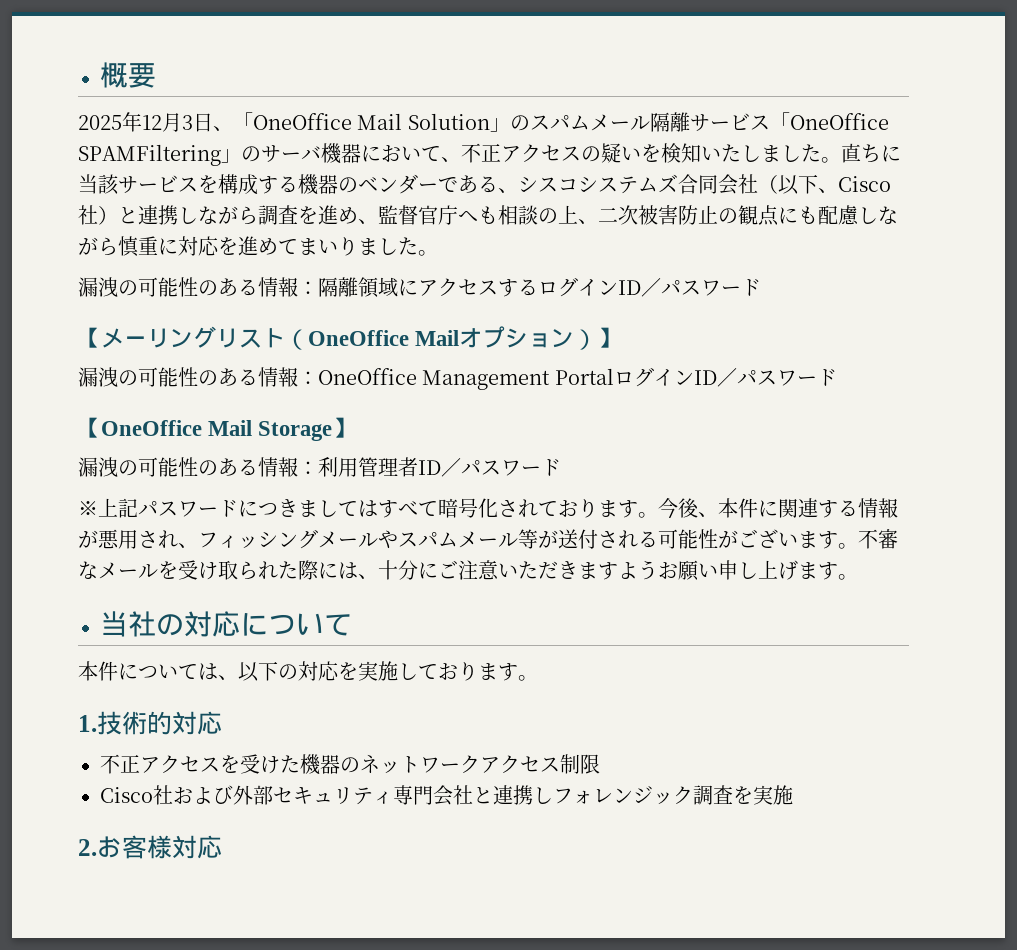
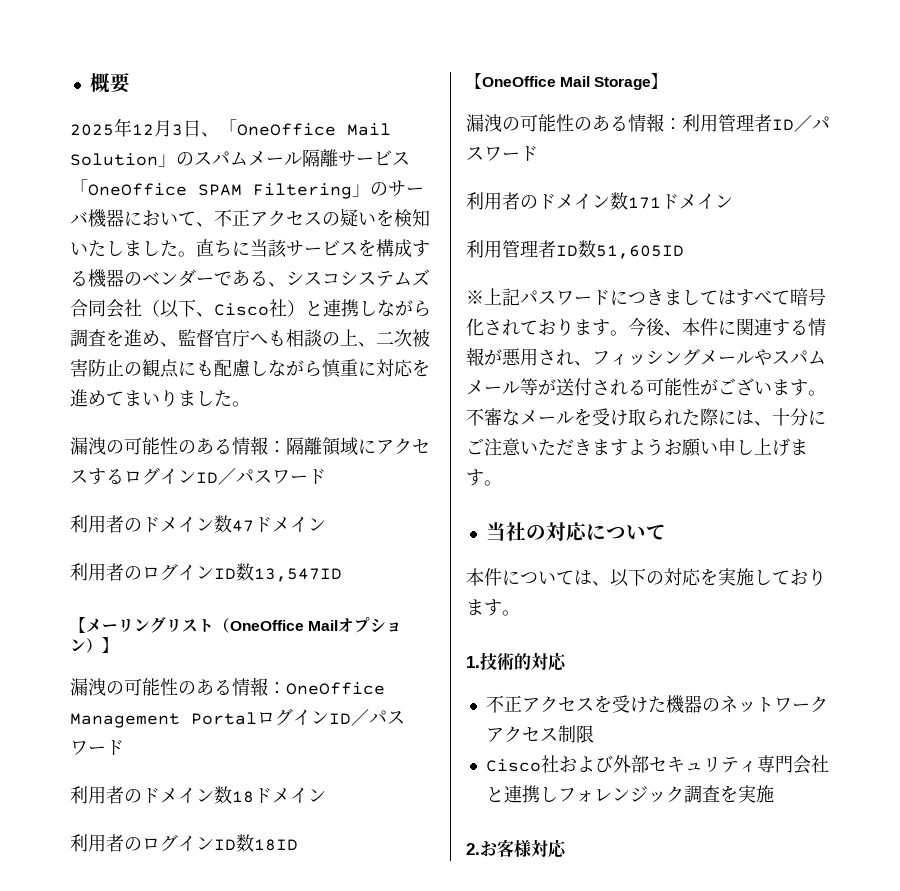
[78,144,221,166] SPAMFiltering -> [198,183,352,199] SPAM Filtering
(761, 287) none -> [70,515,326,533] [70,563,342,582] // 利用者のドメイン数47ドメイン // 利用者のログインID数13,547ID
(837, 377) none -> [70,786,326,804] [70,834,298,852] // 利用者のドメイン数18ドメイン // 利用者のログインID数18ID
(561, 467) none -> [466,192,733,210] [466,240,684,259] // 利用者のドメイン数171ドメイン // 利用管理者ID数51,605ID

